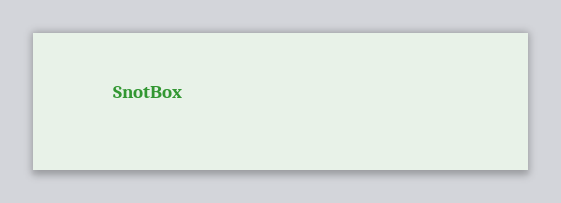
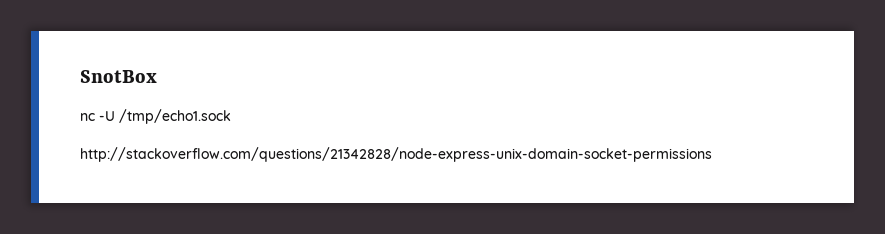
(182, 92) none -> [80,109,231,124] [80,147,712,162] // nc -U /tmp/echo1.sock // http://stackoverflow.com/questions/21342828/node-express-unix-domain-socket-permissions

